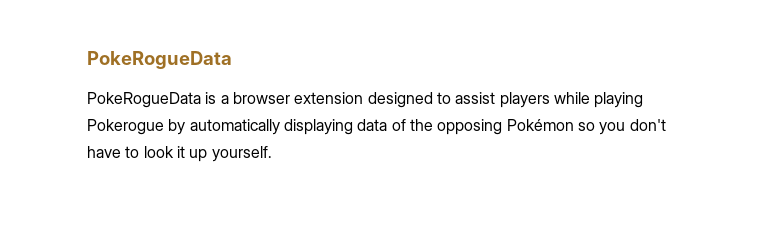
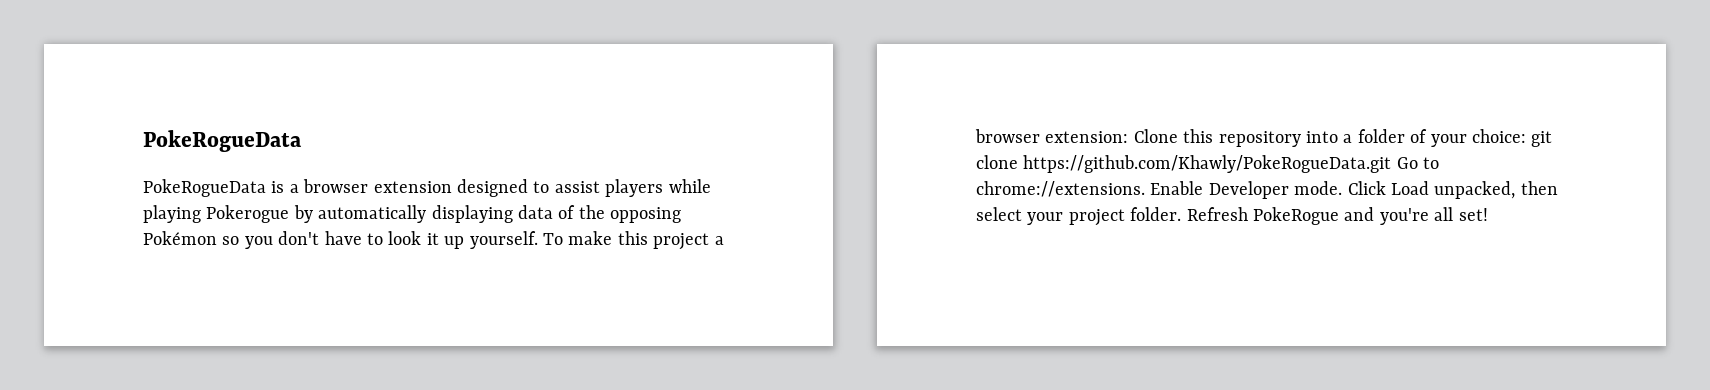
(272, 154) none -> [543,231,724,250] [975,129,1553,147] [976,155,1440,173] [976,181,1558,199] [976,207,1488,226] To make this project a browser extension: Clone this repository into a folder of your choice: git clone https://github.com/Khawly/PokeRogueData.git Go to chrome://extensions. Enable Developer mode. Click Load unpacked, then select your project folder. Refresh PokeRogue and you're all set!

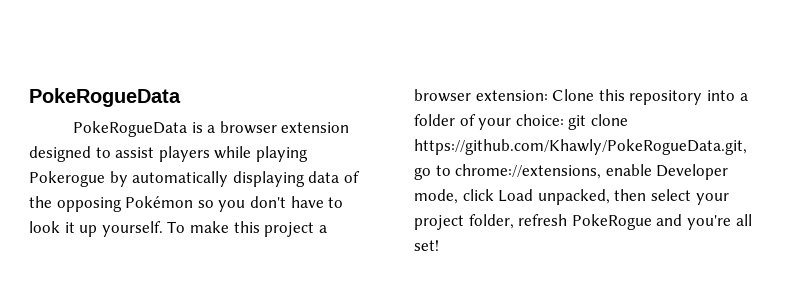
[1023,155,1440,173] [976,181,1386,199] https://github.com/Khawly/PokeRogueData.git Go to chrome://extensions. Enable Developer mode. Click -> [414,139,747,155] [414,164,729,180] [414,189,494,204] https://github.com/Khawly/PokeRogueData.git, go to chrome://extensions, enable Developer mode, click
[1130,207,1248,221] folder. Refresh -> [468,214,568,229] folder, refresh

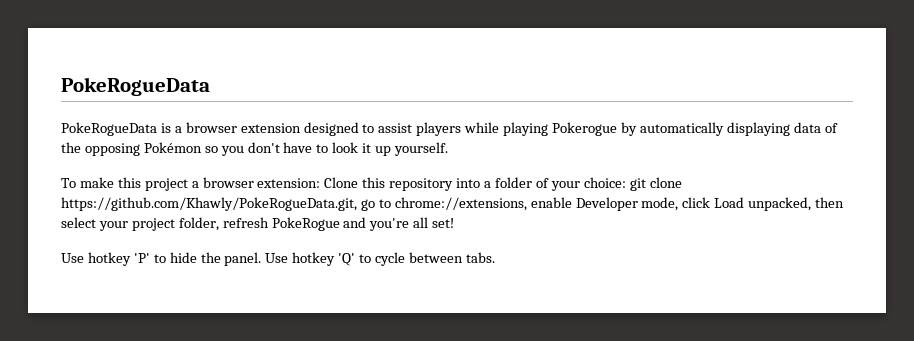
(163, 229) none -> (449, 149) //
(439, 245) none -> [61,252,495,266] // Use hotkey 'P' to hide the panel. Use hotkey 'Q' to cycle between tabs.

